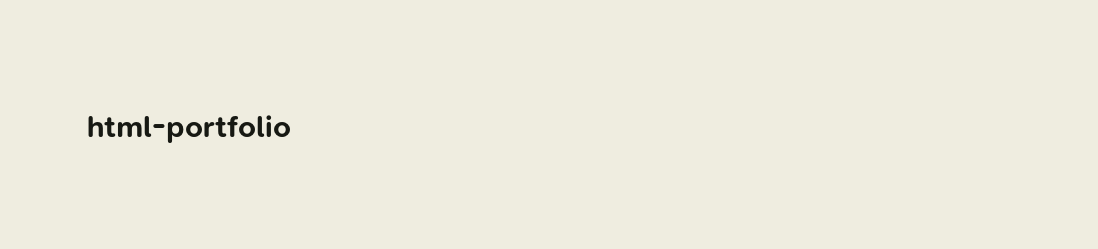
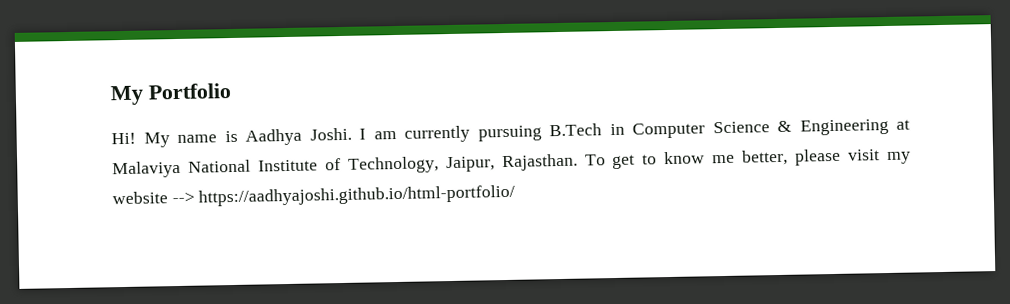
[87,115,291,143] html-portfolio -> [110,83,231,106] [111,118,910,148] [112,148,911,179] [112,184,516,207] My Portfolio // Hi! My name is Aadhya Joshi. I am currently pursuing B.Tech in Computer Science & Engineering at Malaviya National Institute of Technology, Jaipur, Rajasthan. To get to know me better, please visit my website --> https://aadhyajoshi.github.io/html-portfolio/

